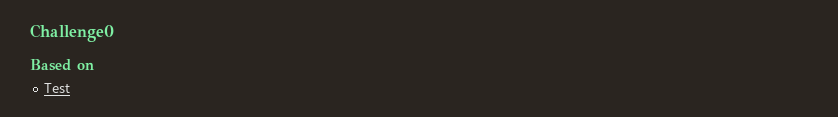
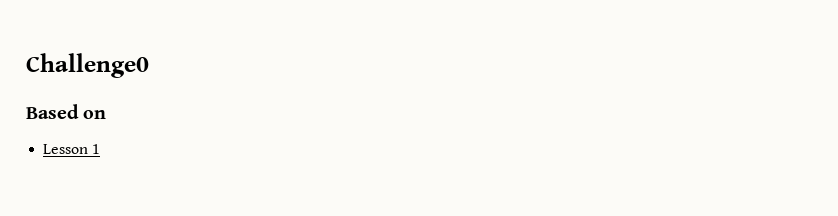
[44,83,71,93] Test -> [43,144,101,154] Lesson 1

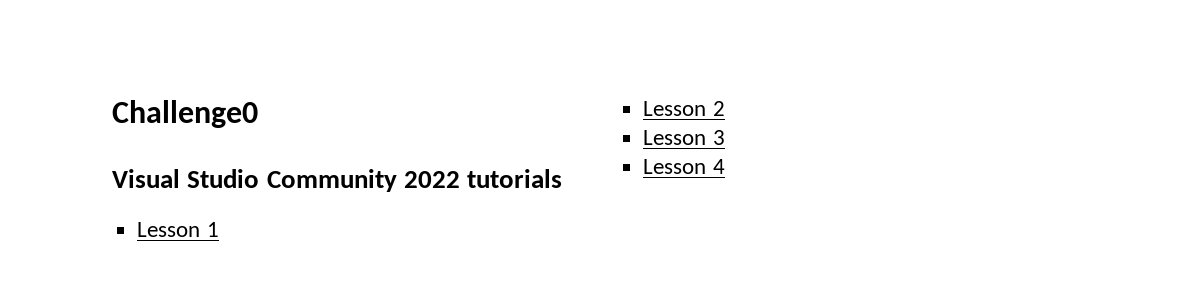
[26,104,107,119] [43,144,101,154] Based on // Lesson 1 -> [112,169,563,192] [137,222,219,237] [643,101,725,116] [643,130,725,145] [643,159,725,174] Visual Studio Community 2022 tutorials // Lesson 1 // Lesson 2 // Lesson 3 // Lesson 4

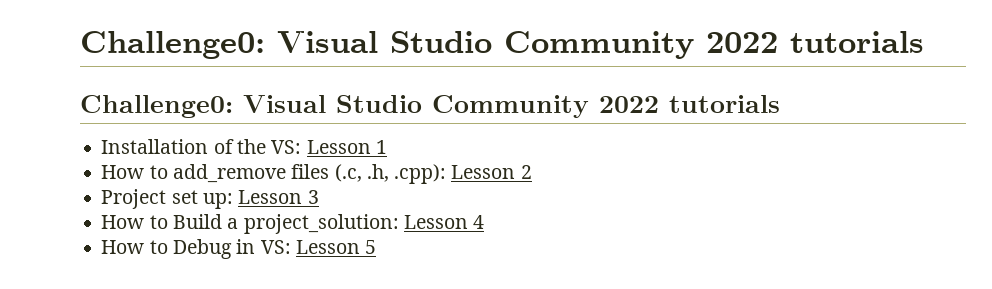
[112,100,258,128] [112,169,563,192] [137,222,219,237] Challenge0 // Visual Studio Community 2022 tutorials // Lesson 1 // -> [80,31,924,59] [80,95,780,118] [101,139,387,154] [101,164,447,184] Challenge0: Visual Studio Community 2022 tutorials // Challenge0: Visual Studio Community 2022 tutorials // Installation of the VS: Lesson 1 // How to add_remove files (.c, .h, .cpp):
(725, 108) none -> [101,189,233,209] Project set up:
[643,159,725,174] Lesson 4 -> [101,214,485,234] [101,239,377,259] How to Build a project_solution: Lesson 4 // How to Debug in VS: Lesson 5

